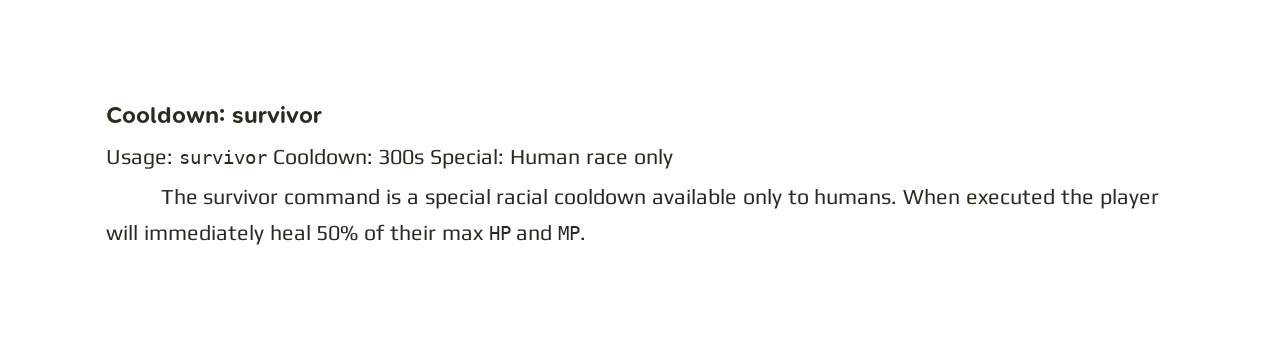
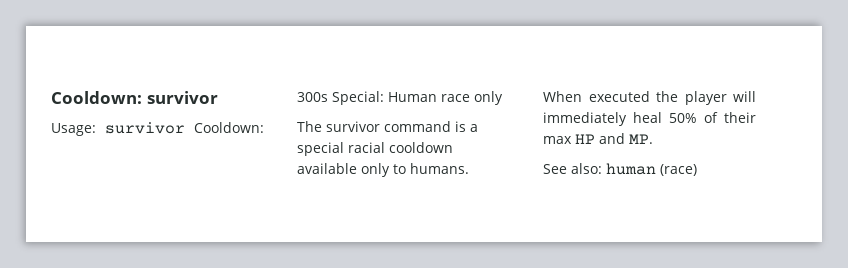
(587, 233) none -> [543,163,697,176] // See also: human (race)

